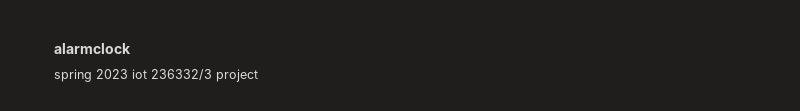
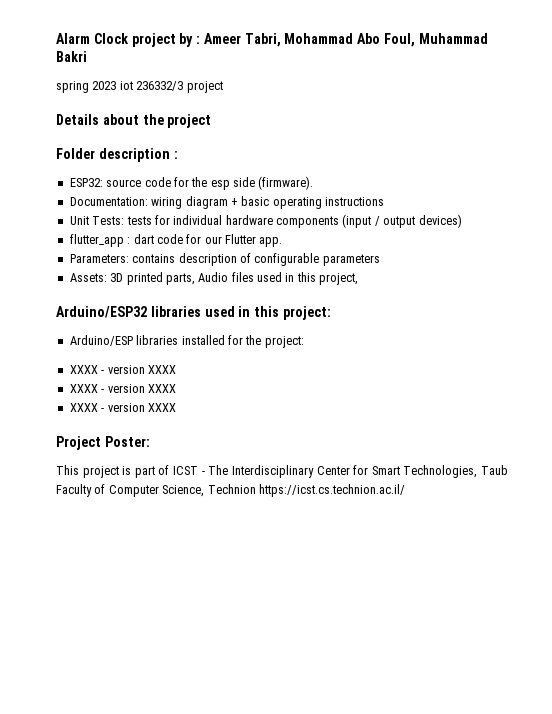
[54,43,131,54] alarmclock -> [56,33,488,47] [56,51,87,62] Alarm Clock project by : Ameer Tabri, Mohammad Abo Foul, Muhammad Bakri
(258, 75) none -> [56,114,212,128] [56,148,178,162] [69,176,314,190] [69,196,384,209] [69,214,462,228] [69,234,283,247] [69,253,380,266] [69,272,359,285] [56,306,331,320] [69,335,304,348] [69,365,176,374] [69,384,176,393] [69,403,176,412] [56,436,150,450] [56,465,509,478] [56,484,405,497] // Details about the project // Folder description : // ESP32: source code for the esp side (firmware). // Documentation: wiring diagram + basic operating instructions // Unit Tests: tests for individual hardware components (input / output devices) // flutter_app : dart code for our Flutter app. // Parameters: contains description of configurable parameters // Assets: 3D printed parts, Audio files used in this project, // Arduino/ESP32 libraries used in this project: // Arduino/ESP libraries installed for the project: // XXXX - version XXXX // XXXX - version XXXX // XXXX - version XXXX // Project Poster: // This project is part of ICST - The Interdisciplinary Center for Smart Technologies, Taub Faculty of Computer Science, Technion https://icst.cs.technion.ac.il/

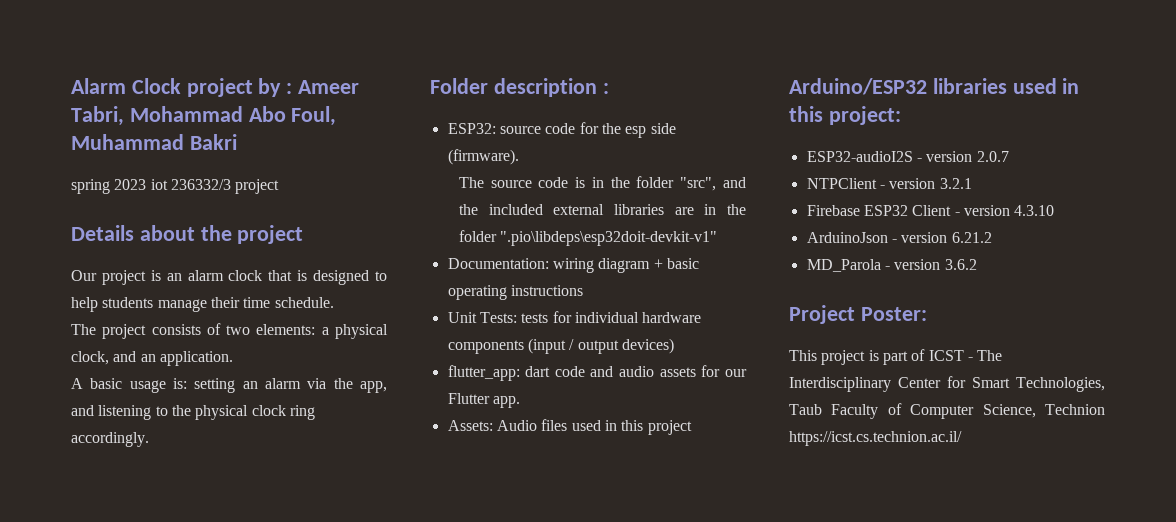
(212, 121) none -> [71,270,387,285] [71,297,334,312] [71,323,388,339] [71,351,233,366] [71,378,387,393] [71,405,315,420] [71,432,149,447] // Our project is an alarm clock that is designed to help students manage their time schedule. // The project consists of two elements: a physical clock, and an application. // A basic usage is: setting an alarm via the app, and listening to the physical clock ring accordingly.
(314, 183) none -> [458,176,746,191] [458,204,746,215] [458,230,718,246] // The source code is in the folder "src", and the included external libraries are in the folder ".pio\libdeps\esp32doit-devkit-v1"
[69,234,283,247] [69,253,380,266] [69,272,195,285] flutter_app : dart code for our Flutter app. // Parameters: contains description of configurable parameters // Assets: 3D printed parts, -> [447,365,747,381] [447,393,520,408] [447,420,493,431] flutter_app: dart code and audio assets for our Flutter app. // Assets:
[319,273,359,285] project, -> [647,420,692,435] project
[69,335,304,348] [69,365,176,374] [69,384,176,393] [69,403,176,412] Arduino/ESP libraries installed for the project: // XXXX - version XXXX // XXXX - version XXXX // XXXX - version XXXX -> [806,151,1009,162] [806,178,972,189] [806,205,1055,216] [806,232,992,243] [806,259,977,272] ESP32-audioI2S - version 2.0.7 // NTPClient - version 3.2.1 // Firebase ESP32 Client - version 4.3.10 // ArduinoJson - version 6.21.2 // MD_Parola - version 3.6.2

